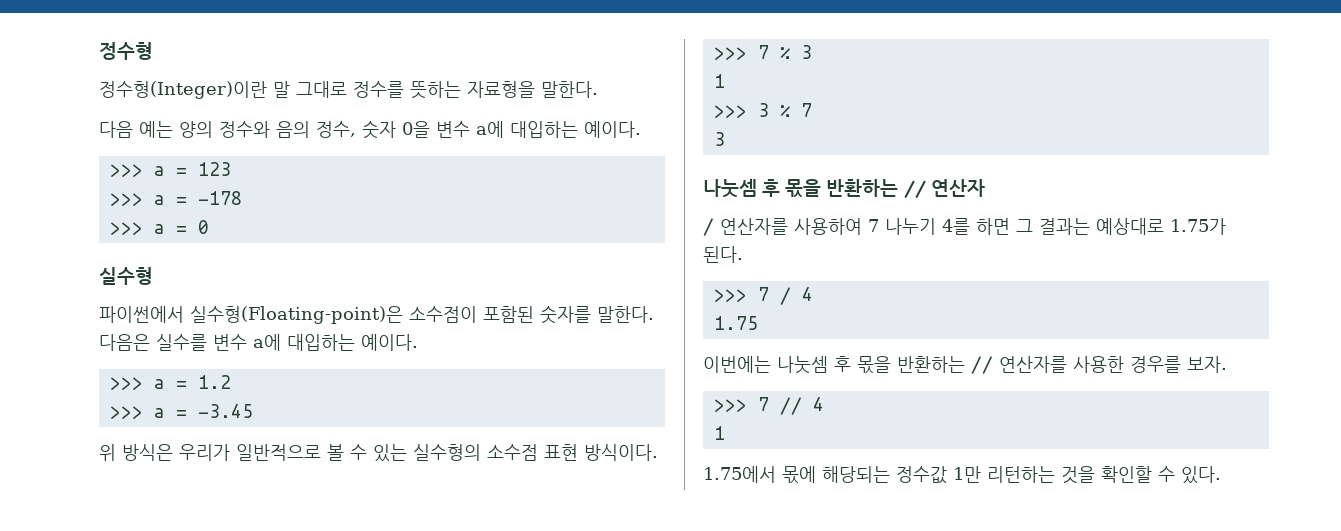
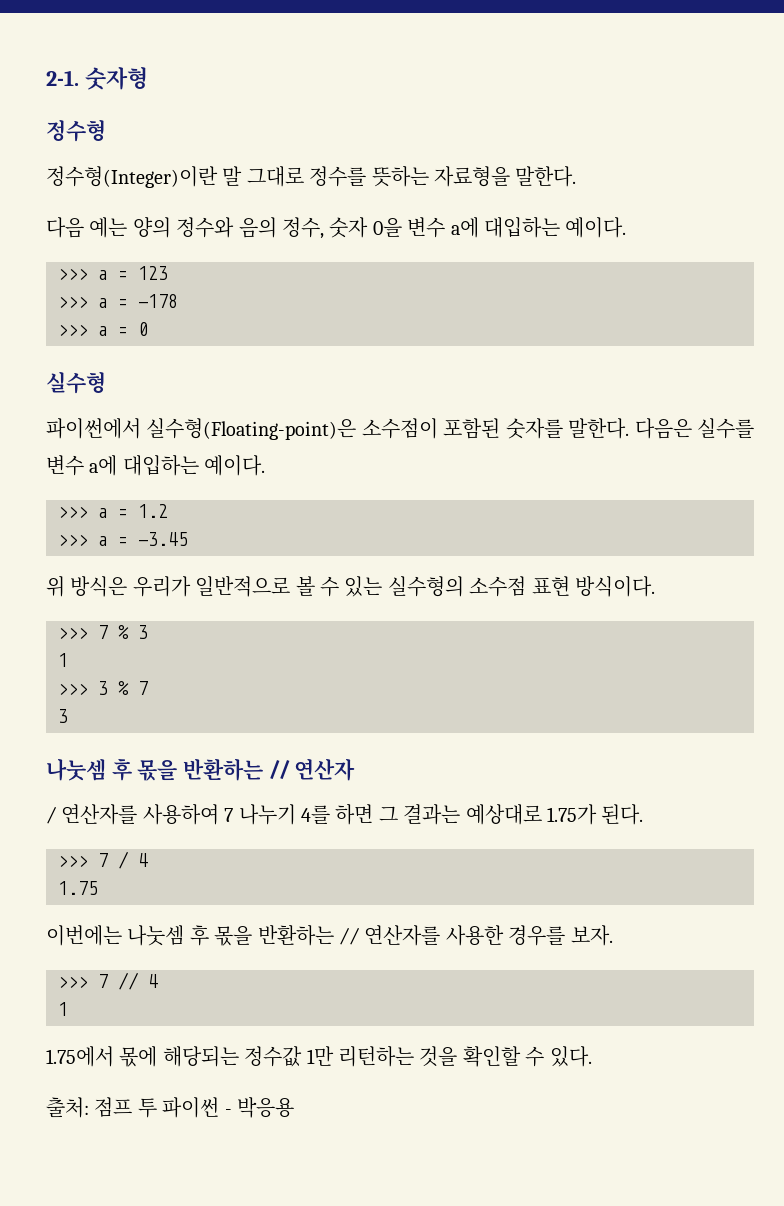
(99, 51) none -> [46,67,148,90] 2-1. 숫자형 //
(1221, 475) none -> [46,1097,294,1118] // 출처: 점프 투 파이썬 - 박응용

